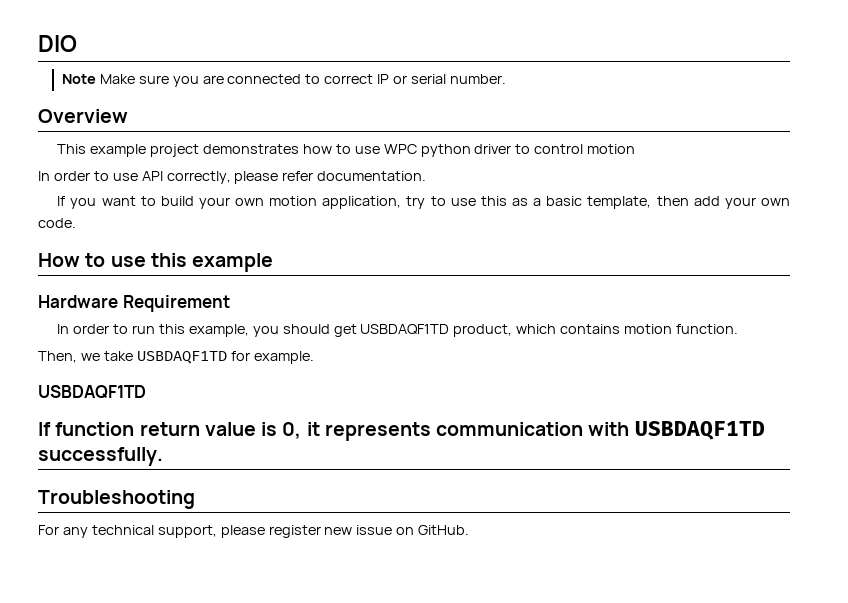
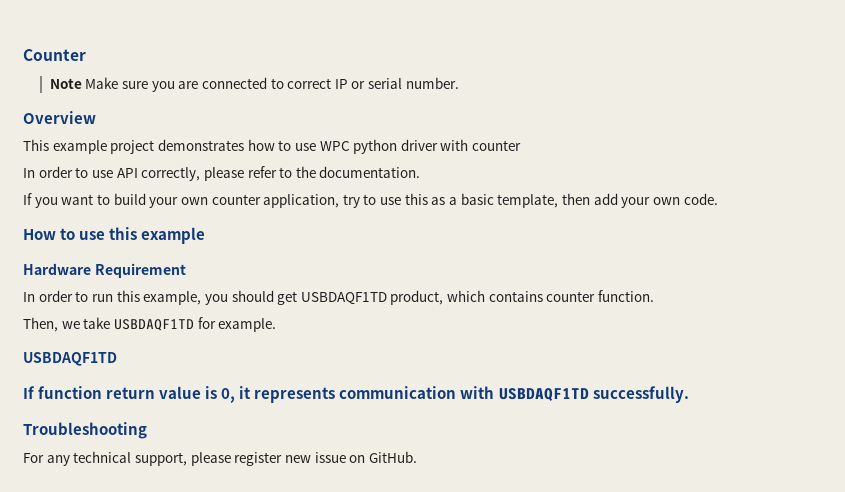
[38,35,77,52] DIO -> [23,49,86,61] Counter
[515,144,636,154] to control motion -> [440,139,522,151] with counter
(314, 176) none -> [279,166,316,178] to the
[269,196,318,206] motion -> [211,194,261,205] counter
[624,324,673,334] motion -> [546,291,596,302] counter

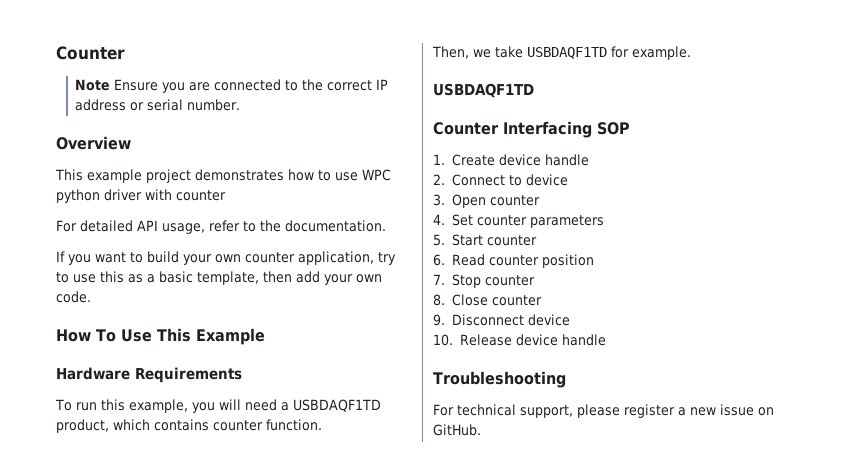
[85,77,148,89] Make sure -> [114,79,159,91] Ensure
(284, 83) none -> [302,79,324,91] the
(348, 84) none -> [75,99,127,111] address
[23,166,244,181] In order to use API correctly, please -> [56,220,205,234] For detailed API usage,
[60,227,206,244] [23,263,186,278] [23,290,89,302] to use this example // Hardware Requirement // In order to -> [96,328,265,345] [56,367,242,383] [55,399,72,411] To Use This Example // Hardware Requirements // To
[231,290,298,305] should get -> [218,399,289,411] will need a
[23,386,689,403] If function return value is 0, it represents communication with USBDAQF1TD successfully. -> [433,121,630,138] [433,154,590,166] [433,174,569,186] [433,194,541,208] [433,214,605,228] [433,234,538,246] [433,254,595,268] [433,274,536,288] [433,294,543,306] [433,314,571,326] [433,334,606,346] Counter Interfacing SOP // 1. Create device handle // 2. Connect to device // 3. Open counter // 4. Set counter parameters // 5. Start counter // 6. Read counter position // 7. Stop counter // 8. Close counter // 9. Disconnect device // 10. Release device handle
[46,455,70,466] any -> (454, 410) none
(283, 459) none -> [678,407,686,416] a

